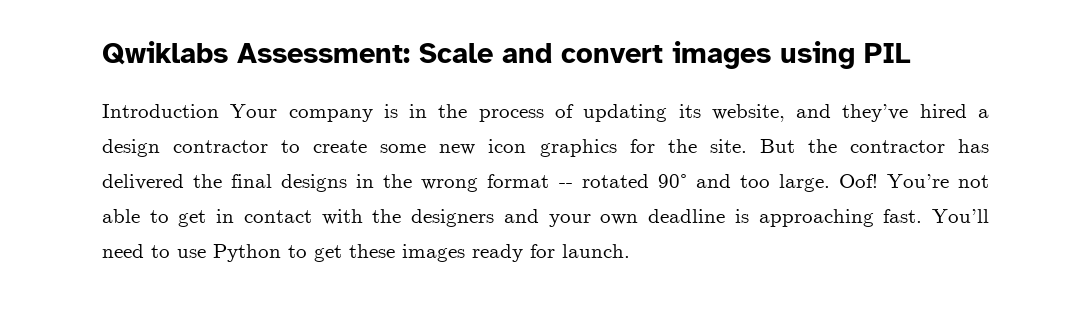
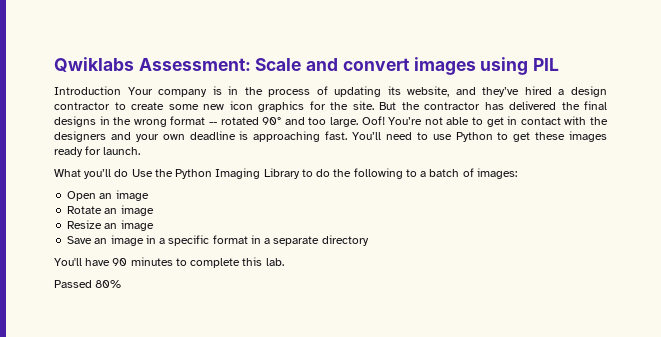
(630, 251) none -> [54,168,517,179] [67,190,149,201] [67,205,154,216] [67,220,154,231] [67,235,369,246] [54,257,284,268] [54,280,122,288] // What you’ll do Use the Python Imaging Library to do the following to a batch of images: // Open an image // Rotate an image // Resize an image // Save an image in a specific format in a separate directory // You'll have 90 minutes to complete this lab. // Passed 80%

